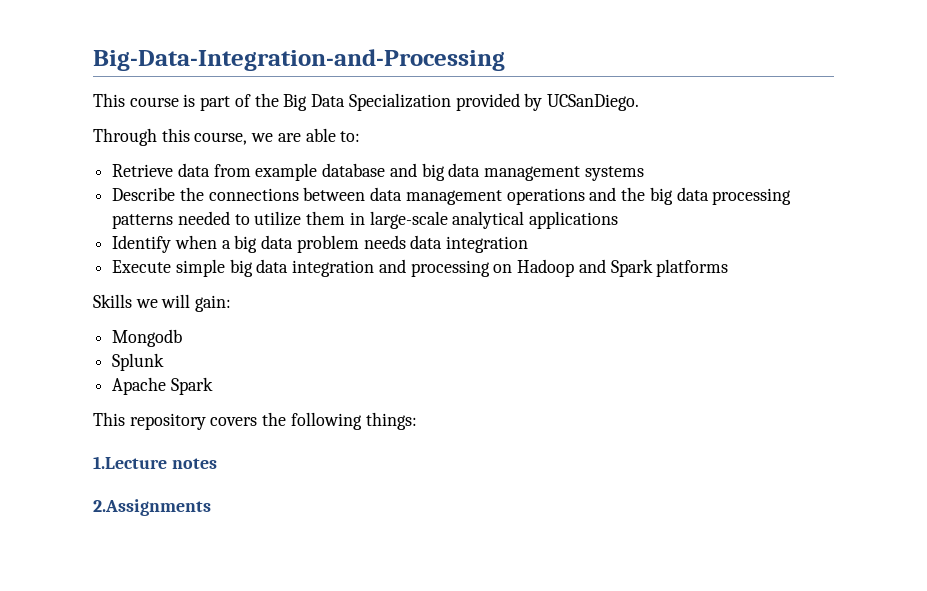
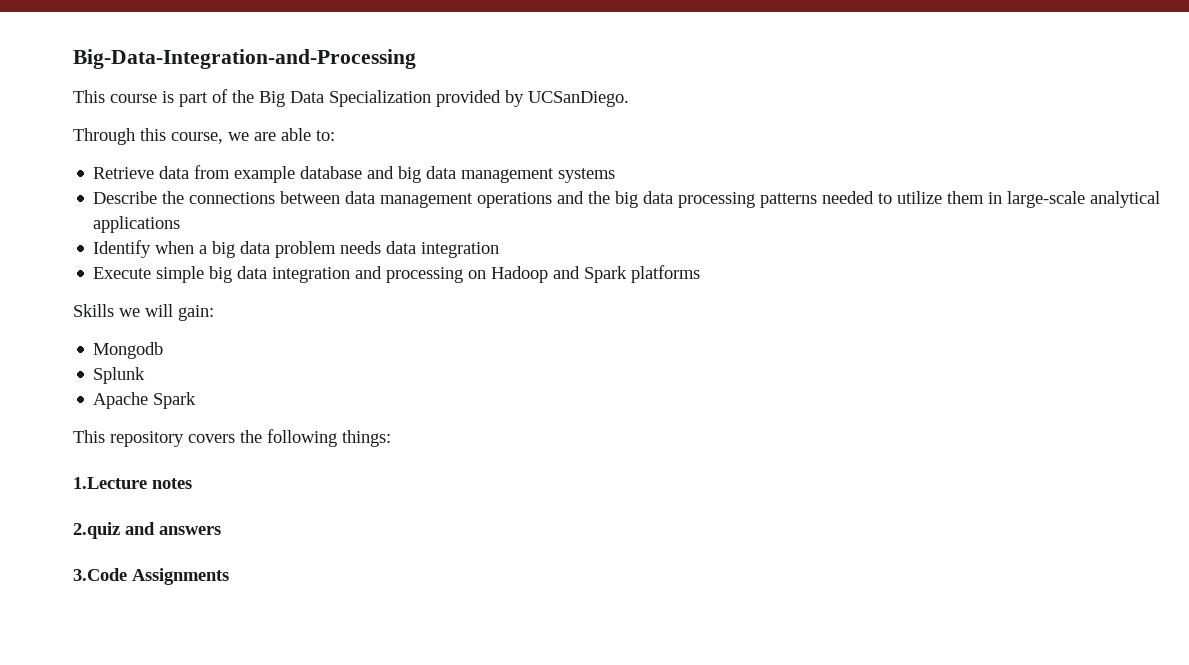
[93,499,211,516] 2.Assignments -> [73,522,221,539] [73,568,229,585] 2.quiz and answers // 3.Code Assignments

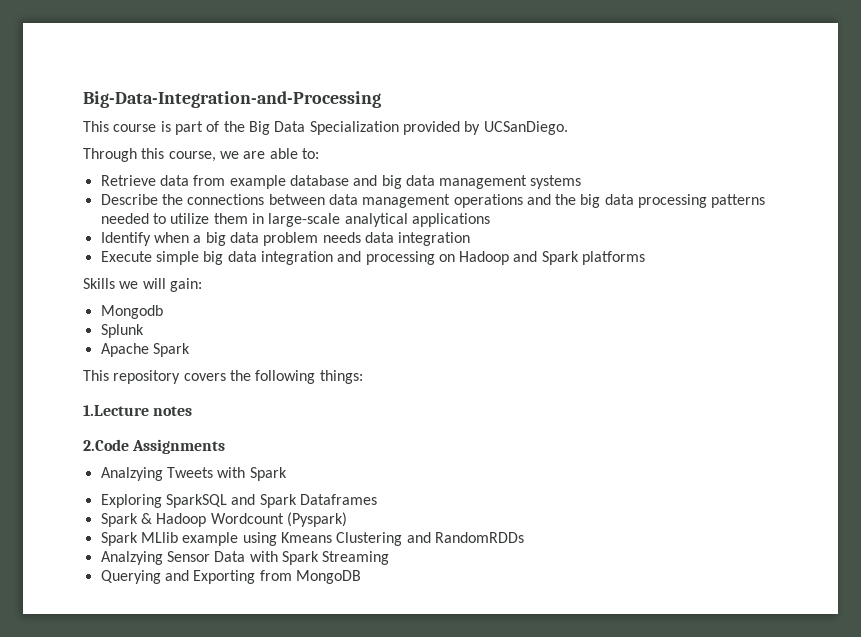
[73,522,221,539] [73,568,229,585] 2.quiz and answers // 3.Code Assignments -> [83,439,226,454] [100,467,287,481] [100,494,377,508] [100,512,347,527] [100,532,524,546] [100,551,390,565] [100,570,361,584] 2.Code Assignments // Analzying Tweets with Spark // Exploring SparkSQL and Spark Dataframes // Spark & Hadoop Wordcount (Pyspark) // Spark MLlib example using Kmeans Clustering and RandomRDDs // Analzying Sensor Data with Spark Streaming // Querying and Exporting from MongoDB

